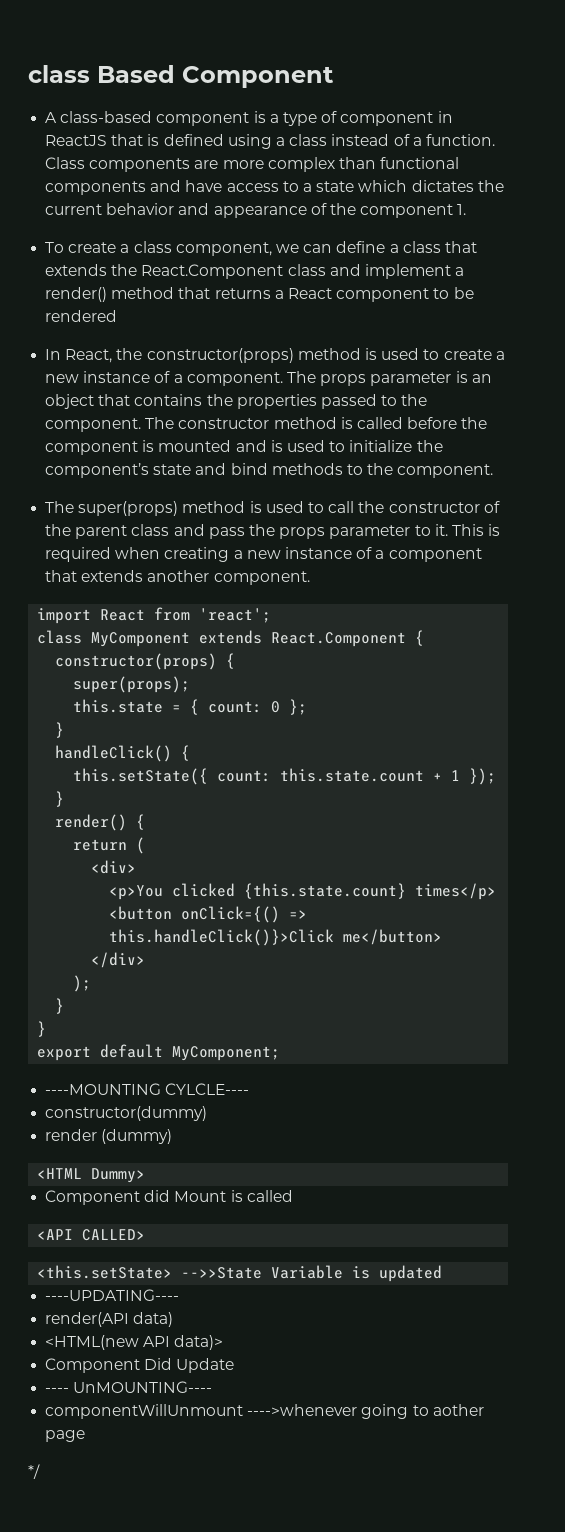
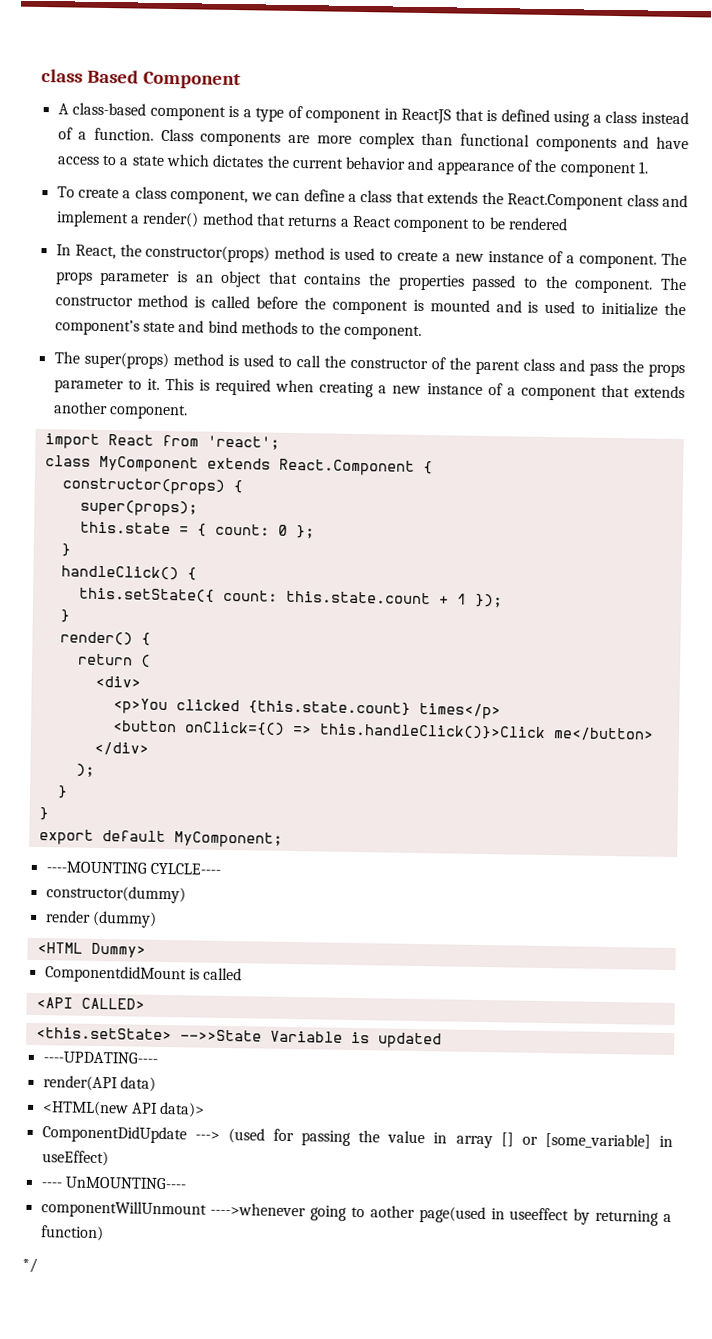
[45,1190,227,1205] Component did Mount -> [44,965,187,984] ComponentdidMount
[45,1358,235,1373] Component Did Update -> [41,1125,674,1149] [41,1150,109,1167] ComponentDidUpdate ---> (used for passing the value in array [] or [some_variable] in useEffect)
[45,1430,86,1442] page -> [418,1206,673,1226] [39,1225,104,1242] page(used in useeffect by returning a function)

